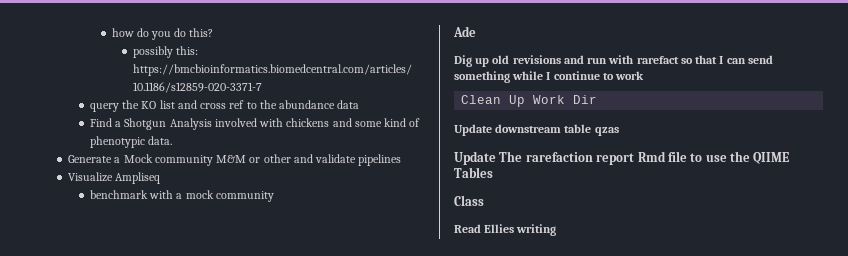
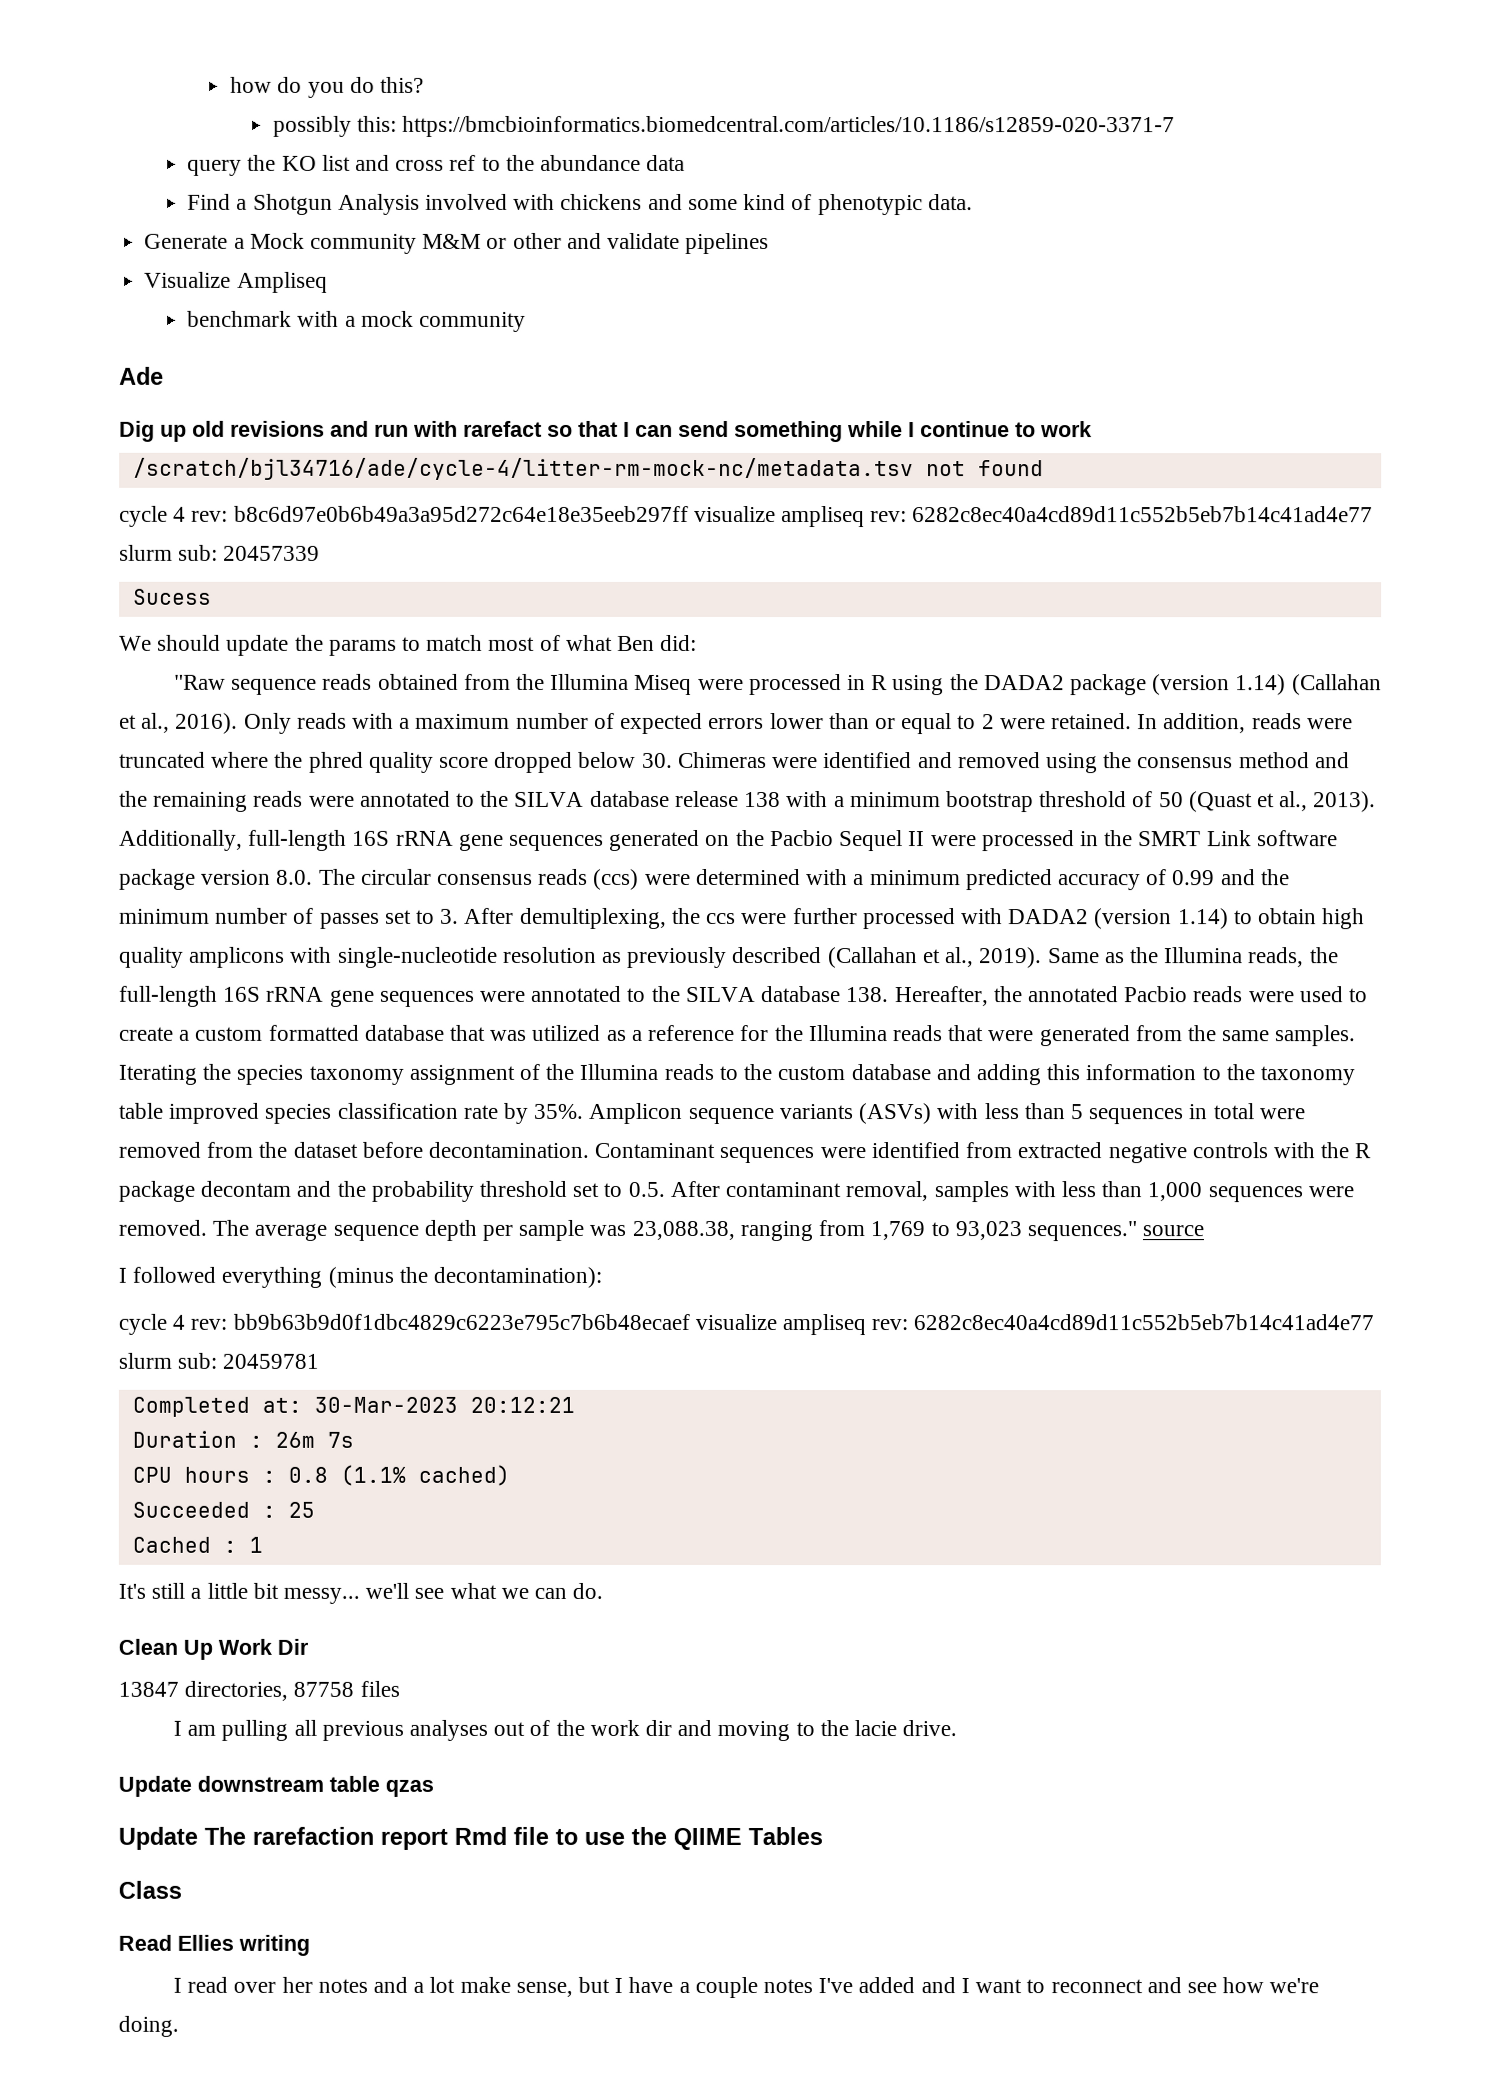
[461,95,598,107] Clean Up Work Dir -> [132,457,1044,481] [119,505,1374,528] [119,544,321,561] [132,588,212,605] [119,634,698,656] [173,673,1382,696] [119,712,1353,735] [119,751,1350,774] [119,790,1377,813] [119,829,1338,852] [119,868,1290,891] [119,907,1366,930] [119,946,1339,969] [119,985,1368,1007] [118,1024,1357,1047] [118,1063,1355,1086] [118,1102,1305,1125] [118,1141,1372,1164] [118,1180,1354,1203] [118,1219,1205,1242] [118,1266,603,1288] [118,1313,1375,1336] [118,1352,320,1369] [131,1396,575,1417] [131,1430,354,1448] [131,1464,510,1486] [131,1501,315,1518] [131,1536,263,1553] [118,1582,604,1604] [118,1638,309,1660] [118,1680,400,1701] [172,1719,958,1742] /scratch/bjl34716/ade/cycle-4/litter-rm-mock-nc/metadata.tsv not found // cycle 4 rev: b8c6d97e0b6b49a3a95d272c64e18e35eeb297ff visualize ampliseq rev: 6282c8ec40a4cd89d11c552b5eb7b14c41ad4e77 slurm sub: 20457339 // Sucess // We should update the params to match most of what Ben did: // "Raw sequence reads obtained from the Illumina Miseq were processed in R using the DADA2 package (version 1.14) (Callahan et al., 2016). Only reads with a maximum number of expected errors lower than or equal to 2 were retained. In addition, reads were truncated where the phred quality score dropped below 30. Chimeras were identified and removed using the consensus method and the remaining reads were annotated to the SILVA database release 138 with a minimum bootstrap threshold of 50 (Quast et al., 2013). Additionally, full-length 16S rRNA gene sequences generated on the Pacbio Sequel II were processed in the SMRT Link software package version 8.0. The circular consensus reads (ccs) were determined with a minimum predicted accuracy of 0.99 and the minimum number of passes set to 3. After demultiplexing, the ccs were further processed with DADA2 (version 1.14) to obtain high quality amplicons with single-nucleotide resolution as previously described (Callahan et al., 2019). Same as the Illumina reads, the full-length 16S rRNA gene sequences were annotated to the SILVA database 138. Hereafter, the annotated Pacbio reads were used to create a custom formatted database that was utilized as a reference for the Illumina reads that were generated from the same samples. Iterating the species taxonomy assignment of the Illumina reads to the custom database and adding this information to the taxonomy table improved species classification rate by 35%. Amplicon sequence variants (ASVs) with less than 5 sequences in total were removed from the dataset before decontamination. Contaminant sequences were identified from extracted negative controls with the R package decontam and the probability threshold set to 0.5. After contaminant removal, samples with less than 1,000 sequences were removed. The average sequence depth per sample was 23,088.38, ranging from 1,769 to 93,023 sequences." source // I followed everything (minus the decontamination): // cycle 4 rev: bb9b63b9d0f1dbc4829c6223e795c7b6b48ecaef visualize ampliseq rev: 6282c8ec40a4cd89d11c552b5eb7b14c41ad4e77 slurm sub: 20459781 // Completed at: 30-Mar-2023 20:12:21 // Duration : 26m 7s // CPU hours : 0.8 (1.1% cached) // Succeeded : 25 // Cached : 1 // It's still a little bit messy... we'll see what we can do. // Clean Up Work Dir // 13847 directories, 87758 files // I am pulling all previous analyses out of the work dir and moving to the lacie drive.
(557, 230) none -> [172,1976,1320,1999] [118,2015,179,2037] // I read over her notes and a lot make sense, but I have a couple notes I've added and I want to reconnect and see how we're doing.

